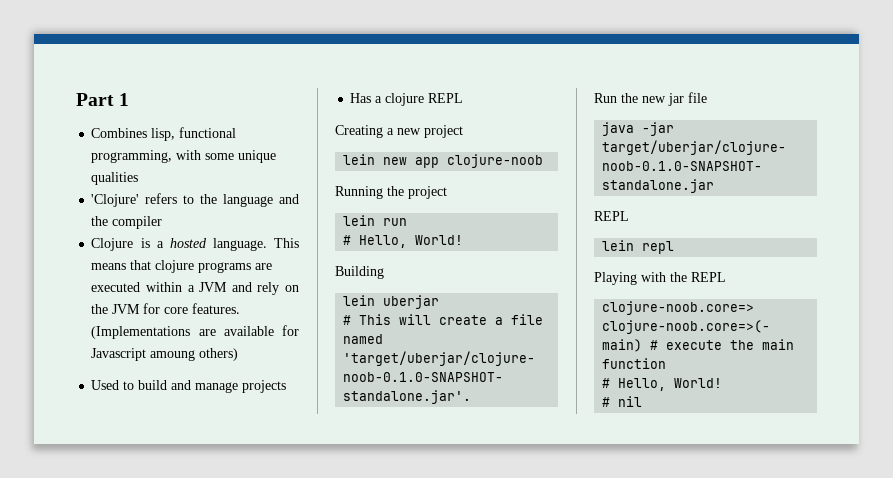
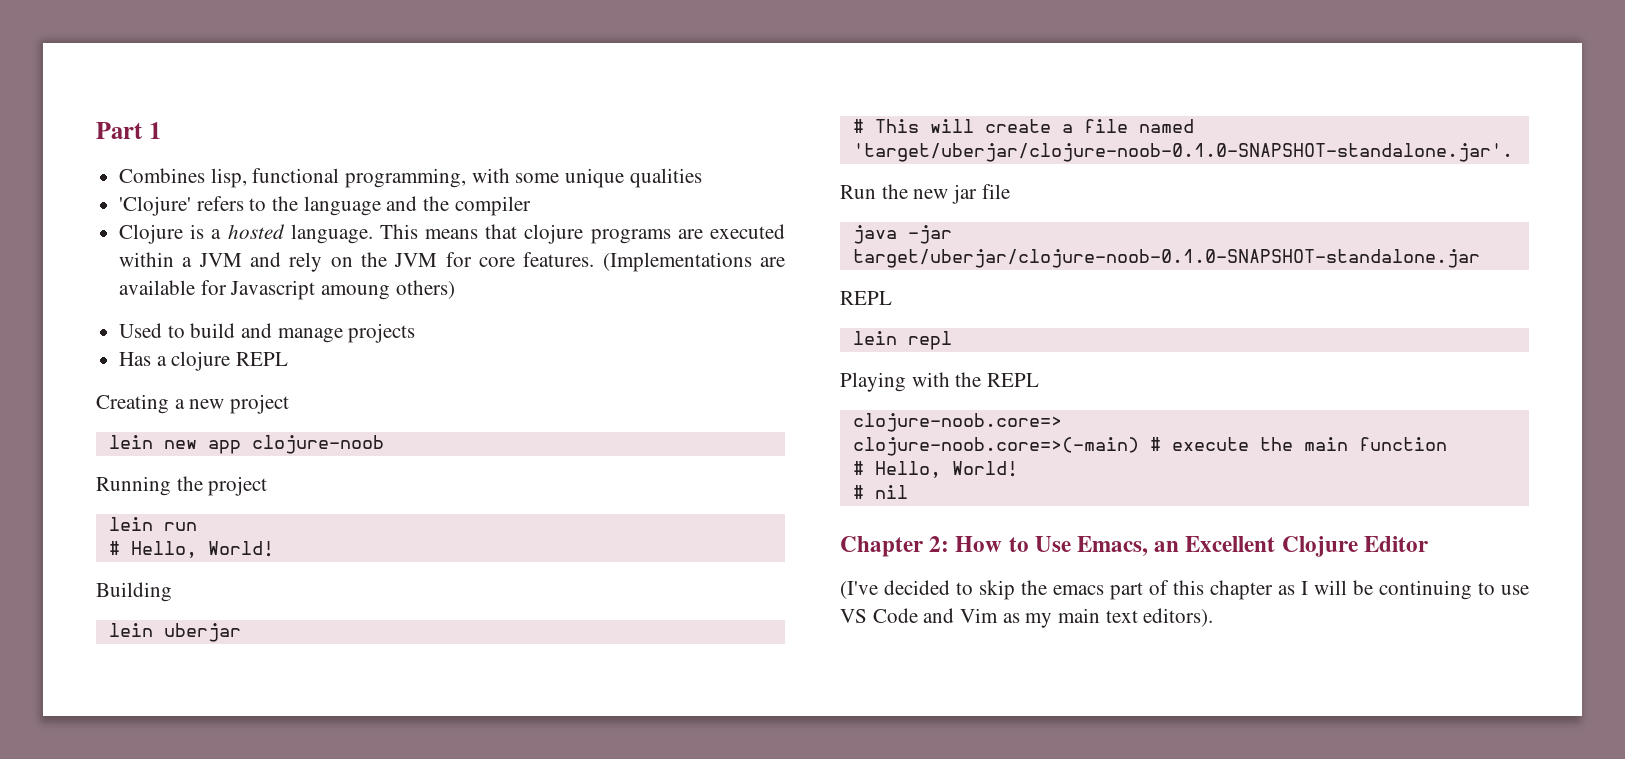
(643, 401) none -> [840,536,1428,557] [840,580,1529,600] [840,608,1214,628] // Chapter 2: How to Use Emacs, an Excellent Clojure Editor // (I've decided to skip the emacs part of this chapter as I will be continuing to use VS Code and Vim as my main text editors).

